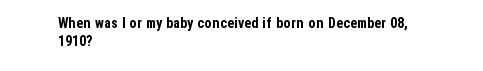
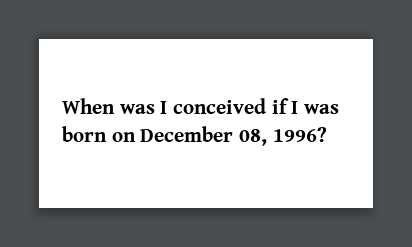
[129,17,273,31] or my baby conceived if -> [173,98,340,114] conceived if I was
[58,35,92,46] 1910? -> [272,127,327,142] 1996?

